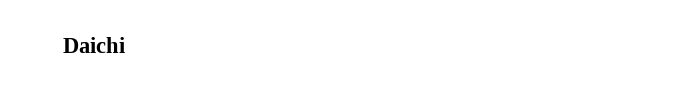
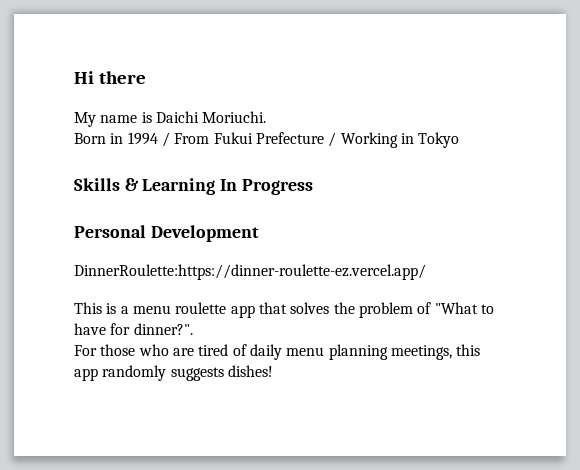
[63,37,125,53] Daichi -> [74,71,146,84] [74,111,267,127] [74,132,460,148] [74,178,313,195] [74,225,259,242] [74,264,426,280] [74,302,494,318] [74,323,193,335] [74,344,481,360] [74,365,273,381] Hi there // My name is Daichi Moriuchi. // Born in 1994 / From Fukui Prefecture / Working in Tokyo // Skills & Learning In Progress // Personal Development // DinnerRoulette:https://dinner-roulette-ez.vercel.app/ // This is a menu roulette app that solves the problem of "What to have for dinner?". // For those who are tired of daily menu planning meetings, this app randomly suggests dishes!

